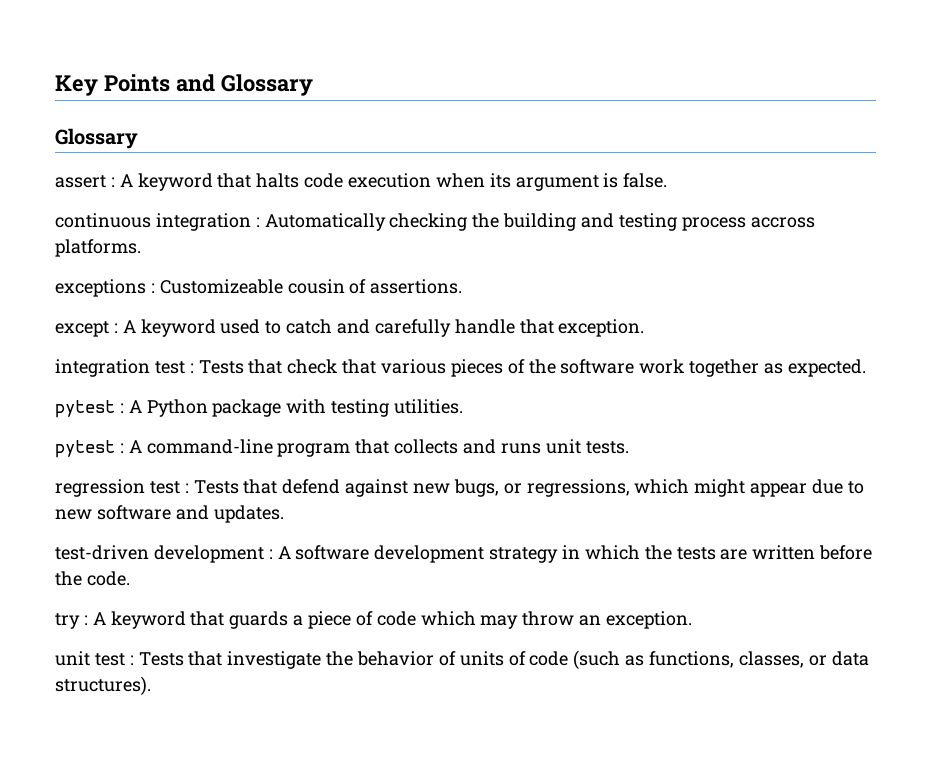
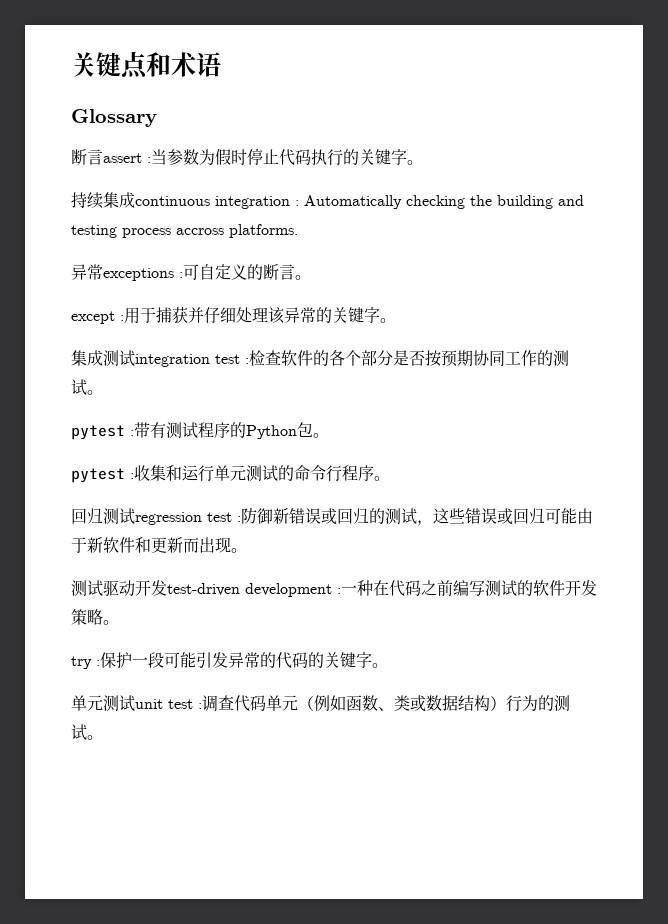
[55,74,313,96] [55,128,138,149] Key Points and Glossary // Glossary // -> [71,51,221,79] [71,109,157,127] [71,149,103,165] 关键点和术语 // Glossary // 断言
[119,173,668,191] A keyword that halts code execution when its argument is false. // -> [151,148,423,166] [71,192,135,209] 当参数为假时停止代码执行的关键字。 // 持续集成
(141, 248) none -> [71,264,103,280] 异常
[159,279,463,294] [55,319,645,337] [55,359,866,377] [55,399,464,418] [55,439,629,458] [55,479,864,497] [55,505,284,523] [55,545,873,563] [55,571,130,586] [55,611,693,629] [55,650,869,670] [55,676,151,696] Customizeable cousin of assertions. // except : A keyword used to catch and carefully handle that exception. // integration test : Tests that check that various pieces of the software work together as expected. // pytest : A Python package with testing utilities. // pytest : A command-line program that collects and runs unit tests. // regression test : Tests that defend against new bugs, or regressions, which might appear due to new software and updates. // test-driven development : A software development strategy in which the tests are written before the code. // try : A keyword that guards a piece of code which may throw an exception. // unit test : Tests that investigate the behavior of units of code (such as functions, classes, or data structures). -> [183,264,311,280] [71,306,396,324] [71,350,569,367] [71,379,103,395] [71,422,329,440] [71,465,390,483] [71,507,593,526] [71,537,247,553] [71,580,597,597] [71,609,119,625] [71,652,388,669] [71,695,570,712] [71,724,103,740] 可自定义的断言。 // except :用于捕获并仔细处理该异常的关键字。 // 集成测试integration test :检查软件的各个部分是否按预期协同工作的测试。 // pytest :带有测试程序的Python包。 // pytest :收集和运行单元测试的命令行程序。 // 回归测试regression test :防御新错误或回归的测试，这些错误或回归可能由于新软件和更新而出现。 // 测试驱动开发test-driven development :一种在代码之前编写测试的软件开发策略。 // try :保护一段可能引发异常的代码的关键字。 // 单元测试unit test :调查代码单元（例如函数、类或数据结构）行为的测试。

